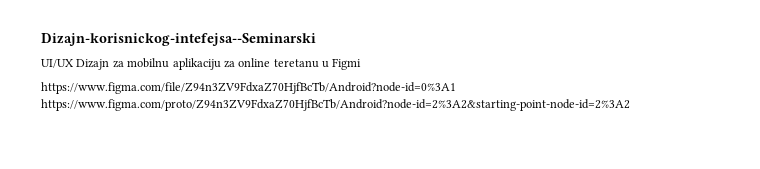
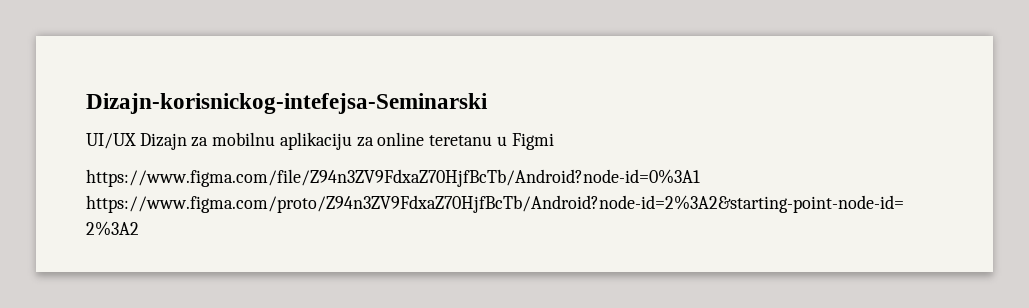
[41,33,316,46] Dizajn-korisnickog-intefejsa--Seminarski -> [86,93,488,114] Dizajn-korisnickog-intefejsa-Seminarski

